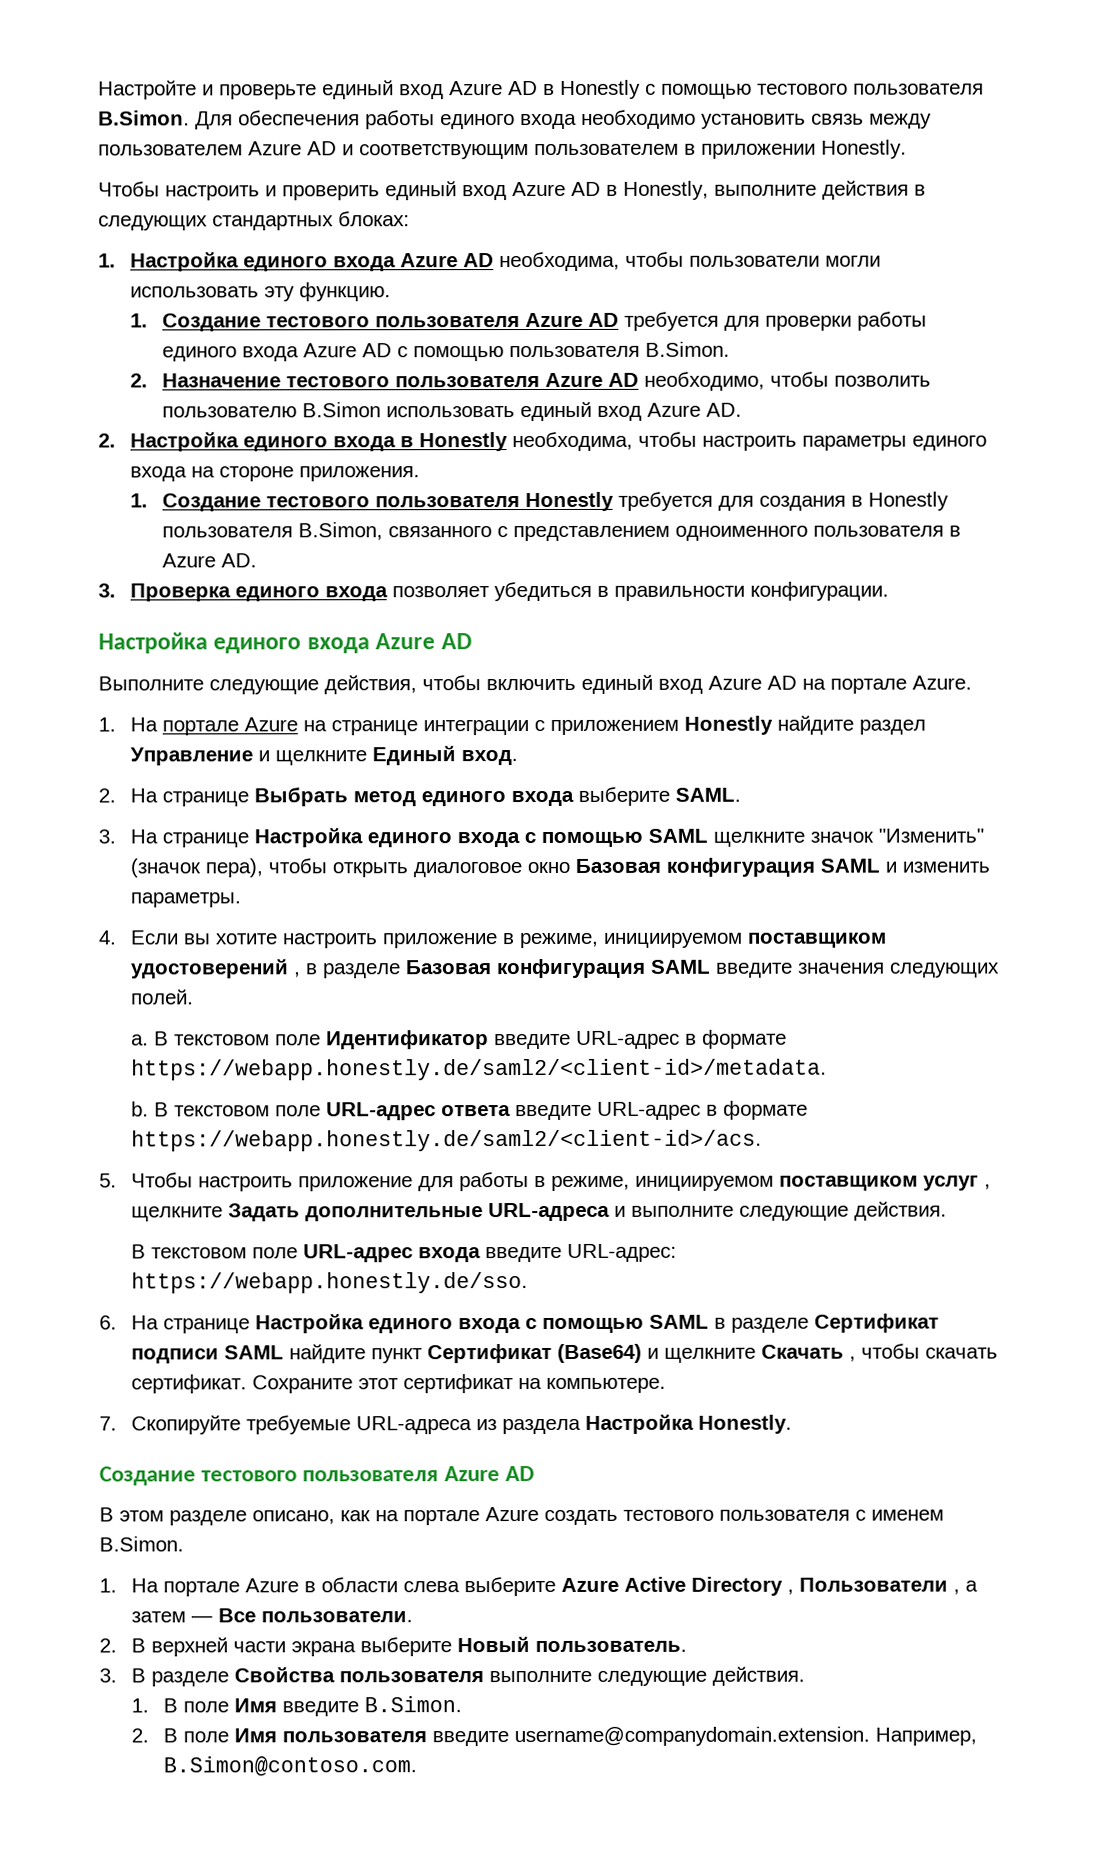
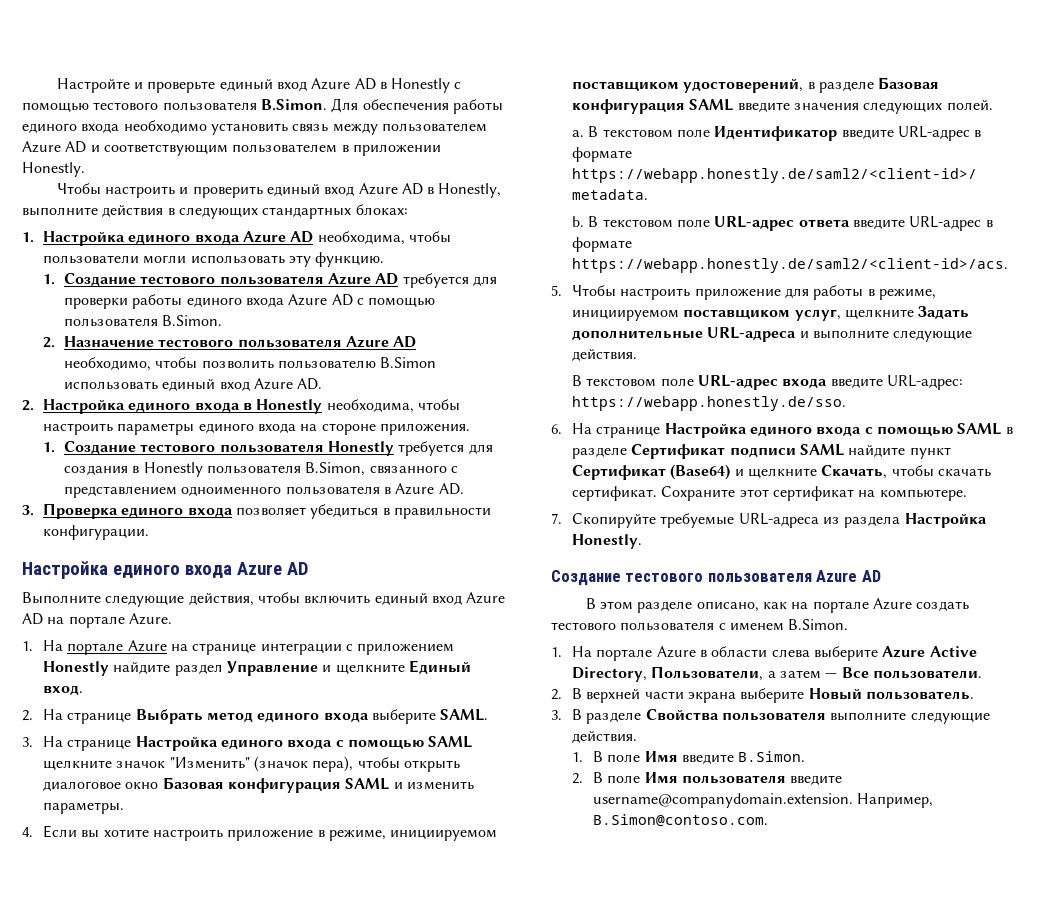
[131,958,302,979] удостоверений , -> [683,78,804,93] удостоверений,
[923,1175,992,1191] услуг , -> [794,309,841,321] услуг,
[761,1344,857,1362] Скачать , -> [821,465,888,479] Скачать,
[691,1576,961,1596] Directory , Пользователи , -> [572,666,764,682] Directory, Пользователи,

